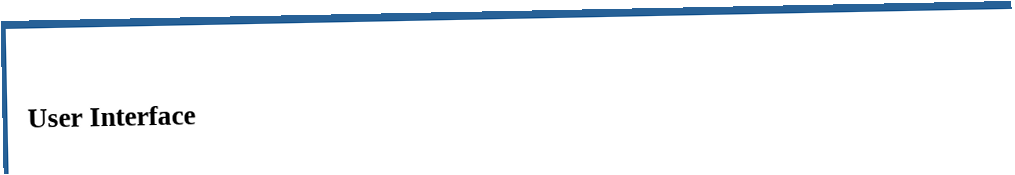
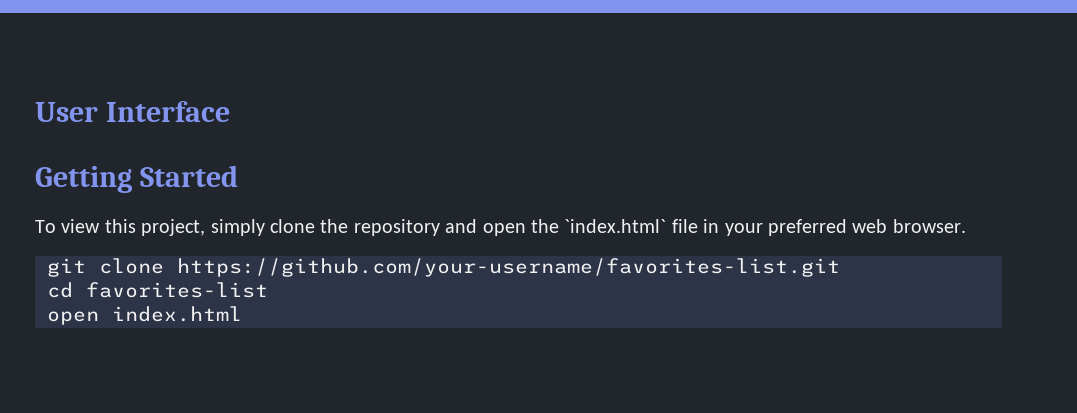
(197, 116) none -> [35,165,239,193] [35,219,966,236] [47,258,840,277] [47,282,268,298] [47,306,242,325] // Getting Started // To view this project, simply clone the repository and open the `index.html` file in your preferred web browser. // git clone https://github.com/your-username/favorites-list.git // cd favorites-list // open index.html

